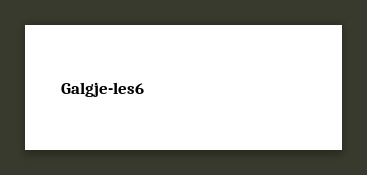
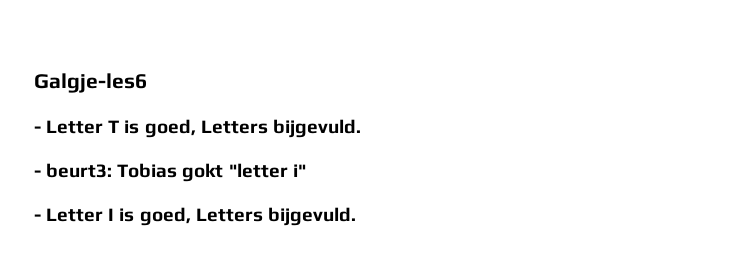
(144, 89) none -> [34,119,361,138] [34,163,306,182] [34,207,356,226] // - Letter T is goed, Letters bijgevuld. // - beurt3: Tobias gokt "letter i" // - Letter I is goed, Letters bijgevuld.

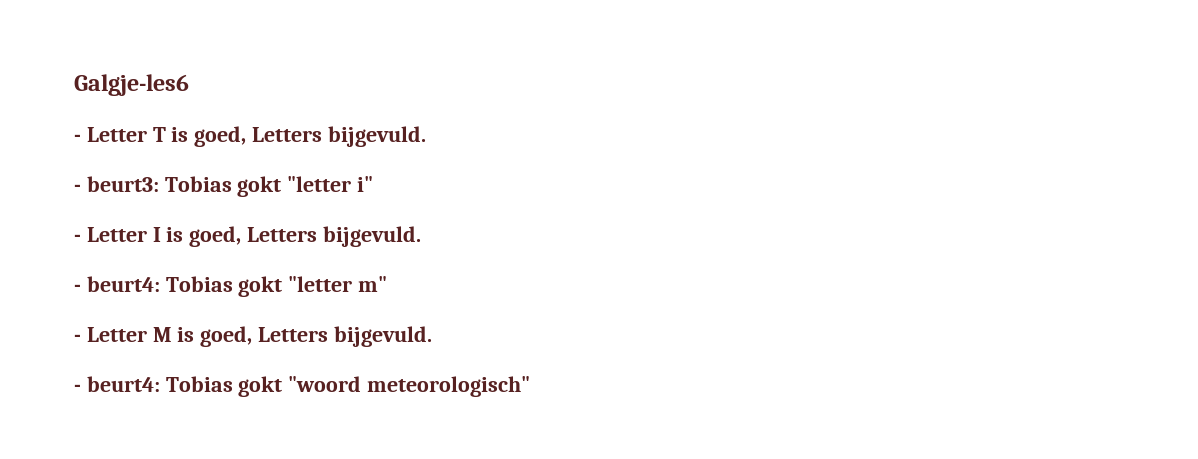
(356, 216) none -> [74,276,388,297] [74,326,432,347] [74,376,531,397] // - beurt4: Tobias gokt "letter m" // - Letter M is goed, Letters bijgevuld. // - beurt4: Tobias gokt "woord meteorologisch"

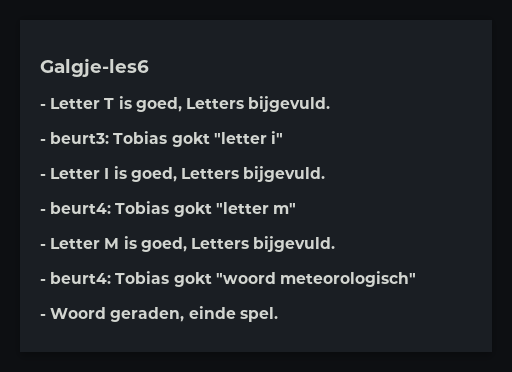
(531, 386) none -> [40,306,278,322] // - Woord geraden, einde spel.

